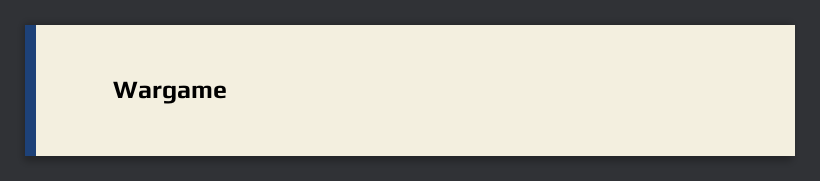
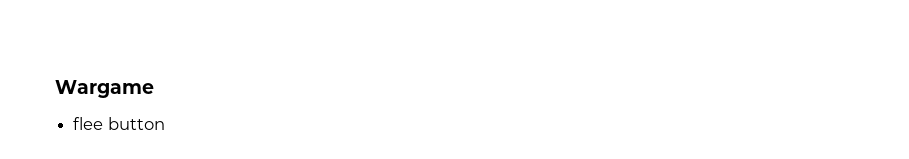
(227, 92) none -> [73,117,165,130] // flee button

